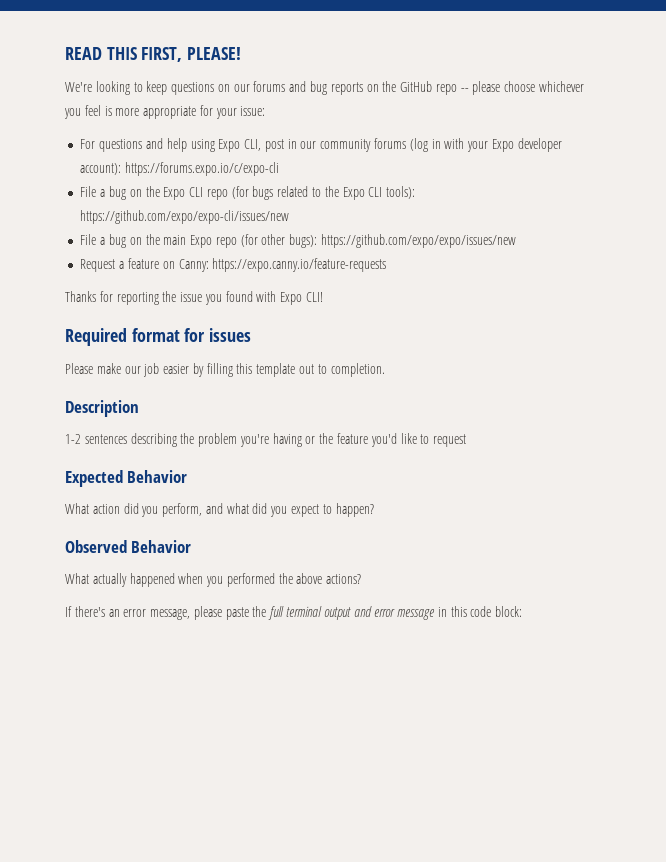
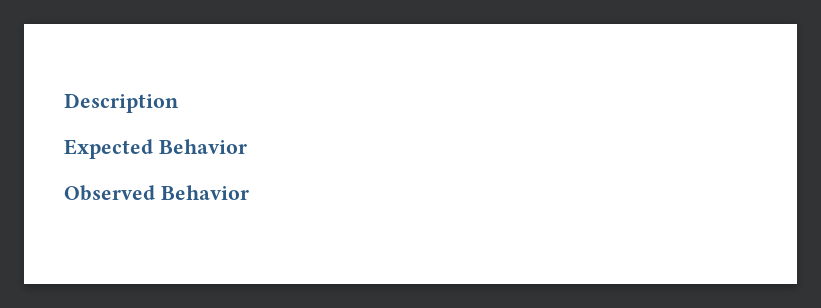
[65,47,242,62] [65,81,585,95] [64,105,266,119] [80,138,562,152] [80,162,280,176] [80,186,416,200] [80,210,290,224] [80,234,516,248] [80,258,387,272] [65,291,324,305] [65,328,252,346] [65,363,385,377] [65,400,139,417] [65,433,467,447] [65,470,188,487] [65,503,374,517] [65,540,192,553] [65,573,362,587] [65,606,523,620] READ THIS FIRST, PLEASE! // We're looking to keep questions on our forums and bug reports on the GitHub repo -- please choose whichever you feel is more appropriate for your issue: // For questions and help using Expo CLI, post in our community forums (log in with your Expo developer account): https://forums.expo.io/c/expo-cli // File a bug on the Expo CLI repo (for bugs related to the Expo CLI tools): https://github.com/expo/expo-cli/issues/new // File a bug on the main Expo repo (for other bugs): https://github.com/expo/expo/issues/new // Request a feature on Canny: https://expo.canny.io/feature-requests // Thanks for reporting the issue you found with Expo CLI! // Required format for issues // Please make our job easier by filling this template out to completion. // Description // 1-2 sentences describing the problem you're having or the feature you'd like to request // Expected Behavior // What action did you perform, and what did you expect to happen? // Observed Behavior // What actually happened when you performed the above actions? // If there's an error message, please paste the full terminal output and error message in this code block: -> [64,93,179,113] [64,139,247,159] [64,185,249,201] Description // Expected Behavior // Observed Behavior

